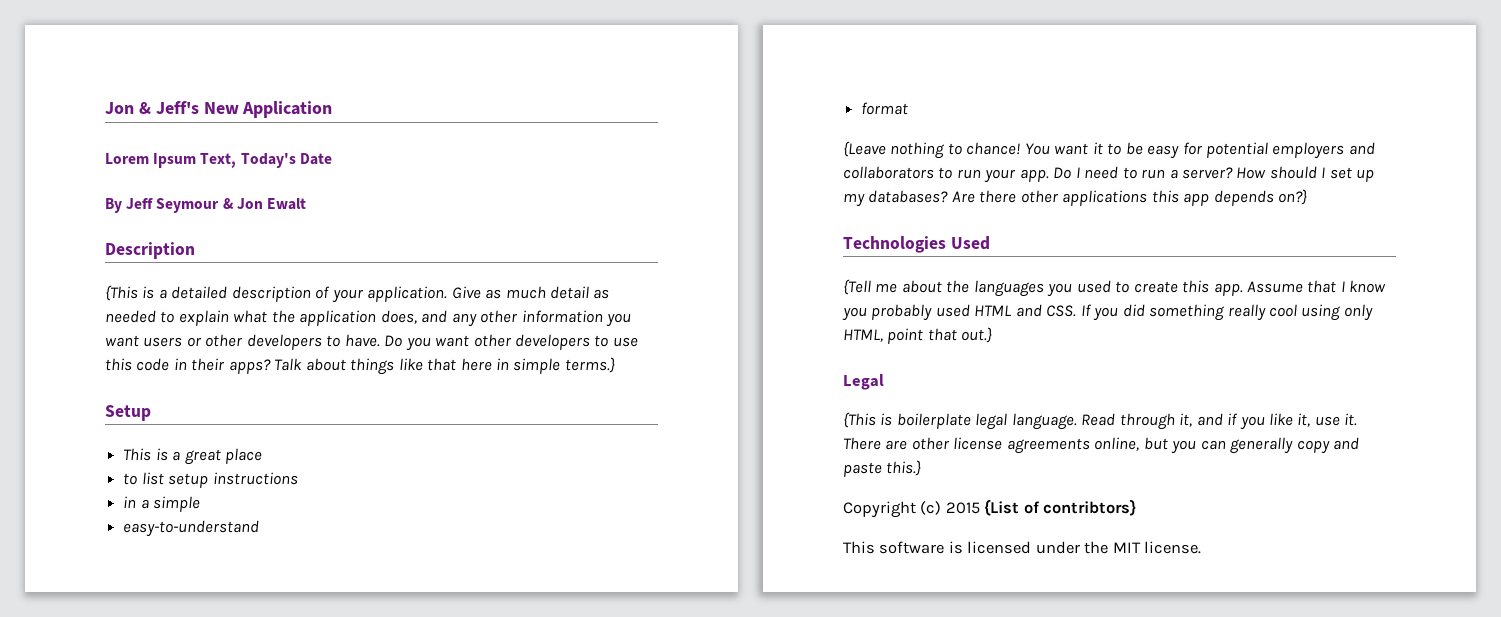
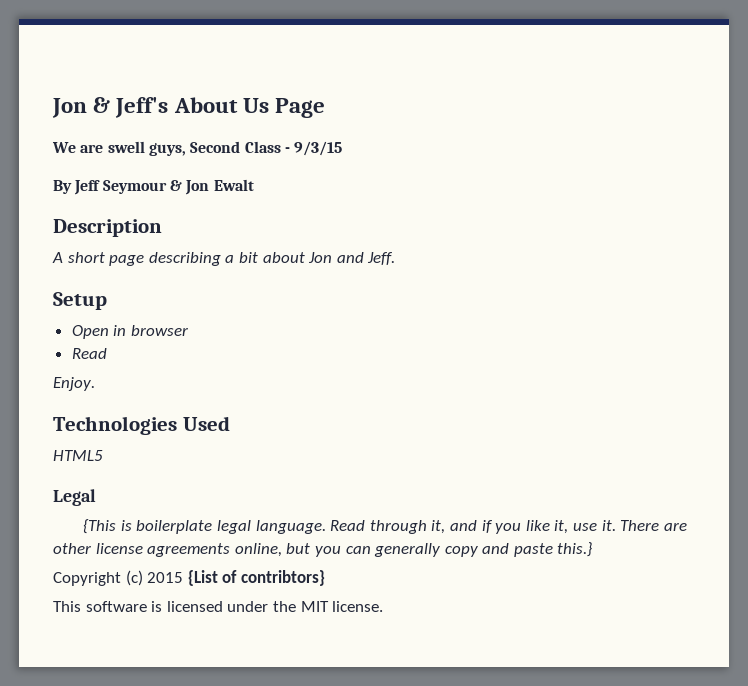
[203,101,333,118] [105,153,332,168] New Application // Lorem Ipsum Text, Today's Date -> [173,97,326,118] [52,141,343,156] About Us Page // We are swell guys, Second Class - 9/3/15
[105,285,610,303] [105,310,632,327] [105,334,638,351] [105,357,615,375] [105,405,151,421] [123,448,262,465] [123,472,298,488] [123,496,201,512] [123,520,260,537] [861,102,909,115] [843,141,1375,159] [843,166,1375,183] [843,189,1308,207] [843,236,990,253] [843,279,1387,297] [842,304,1373,321] [843,327,993,344] {This is a detailed description of your application. Give as much detail as needed to explain what the application does, and any other information you want users or other developers to have. Do you want other developers to use this code in their apps? Talk about things like that here in simple terms.} // Setup // This is a great place // to list setup instructions // in a simple // easy-to-understand // format // {Leave nothing to chance! You want it to be easy for potential employers and collaborators to run your app. Do I need to run a server? How should I set up my databases? Are there other applications this app depends on?} // Technologies Used // {Tell me about the languages you used to create this app. Assume that I know you probably used HTML and CSS. If you did something really cool using only HTML, point that out.} -> [52,252,396,266] [53,292,107,310] [71,325,188,339] [71,348,107,359] [53,377,95,391] [53,416,230,435] [53,450,103,461] A short page describing a bit about Jon and Jeff. // Setup // Open in browser // Read // Enjoy. // Technologies Used // HTML5

